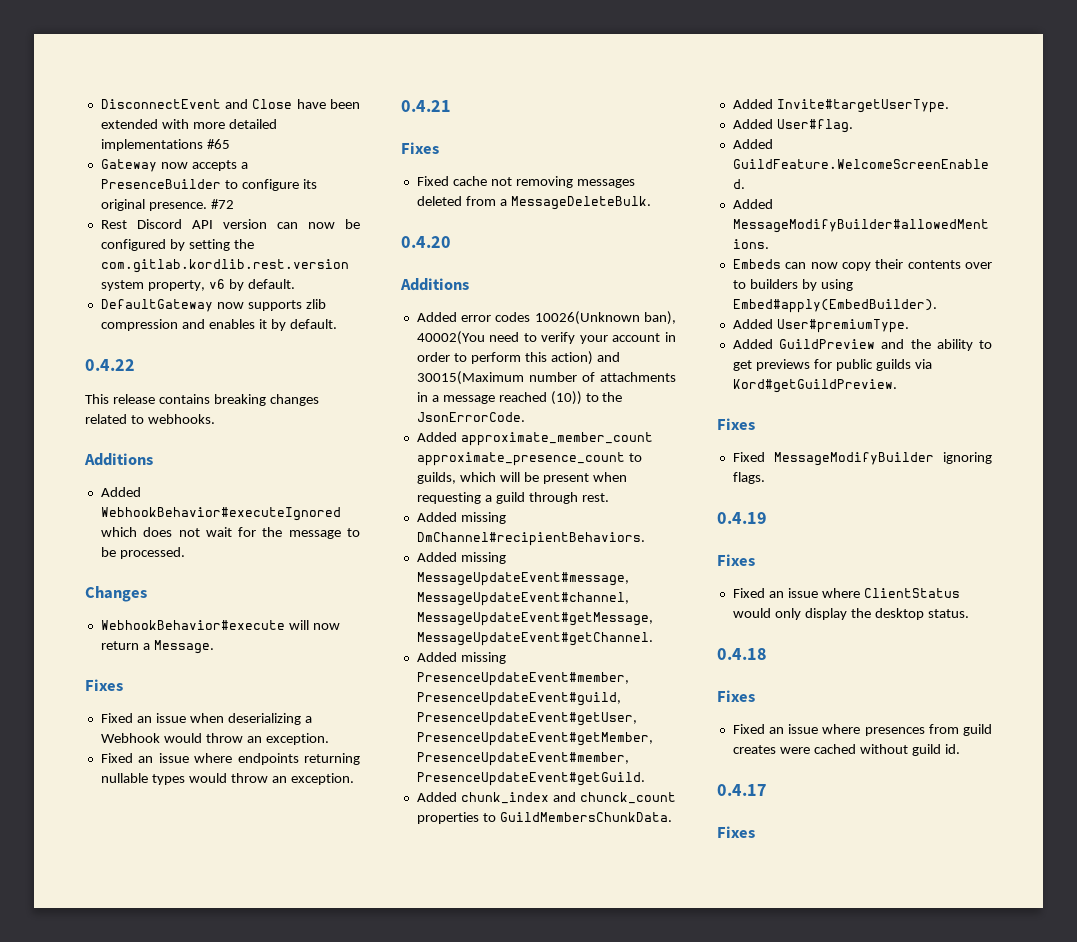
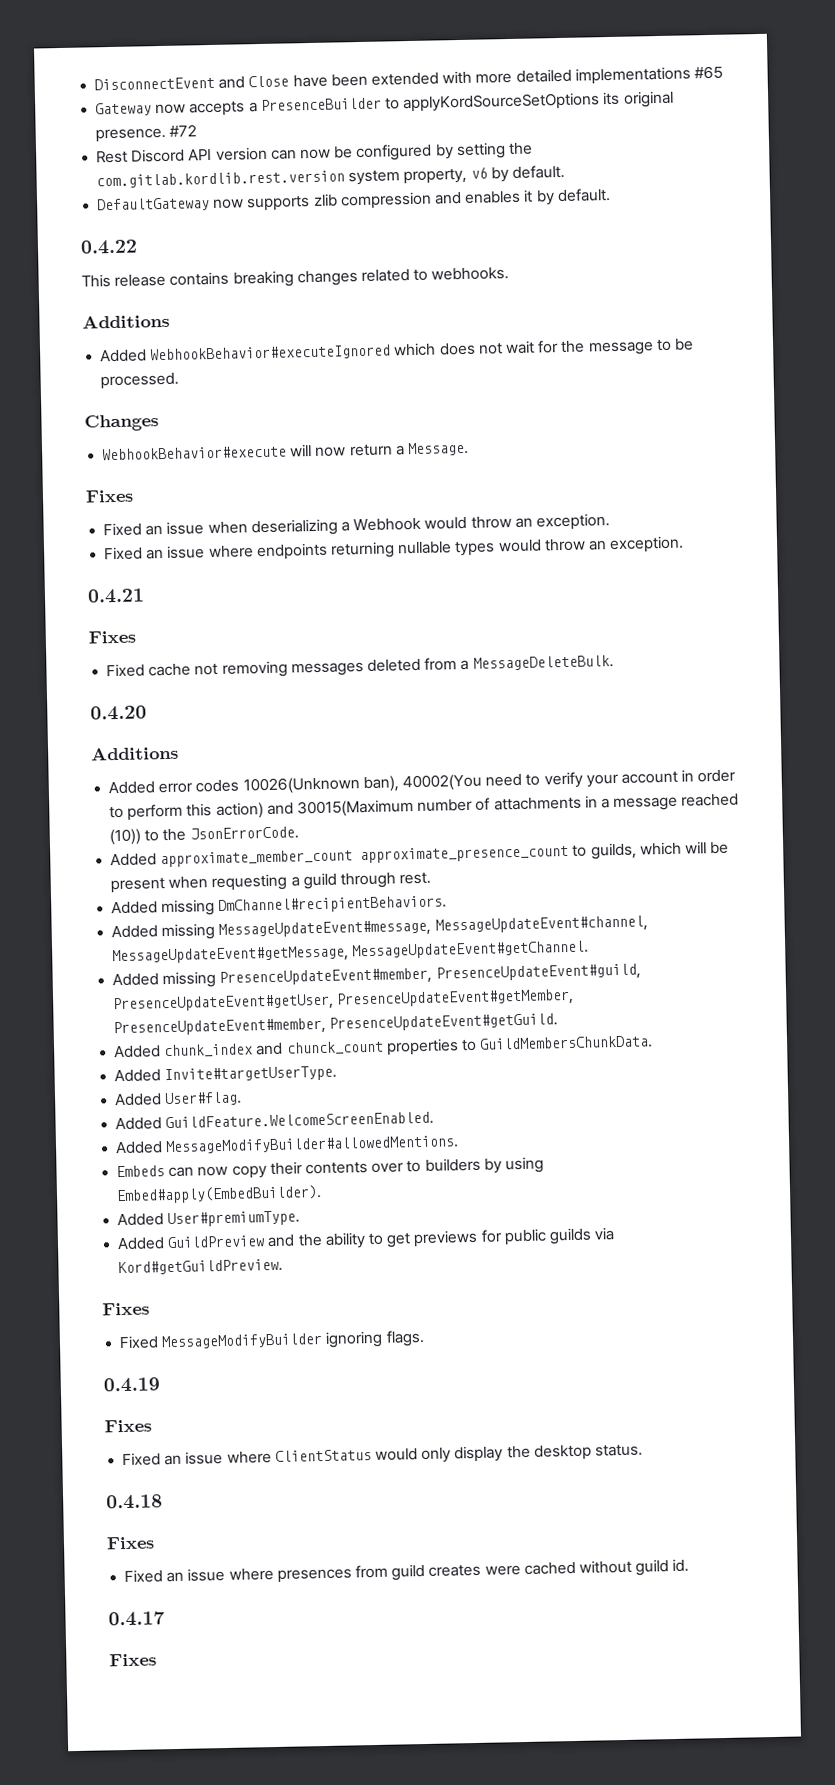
[241,179,299,191] configure -> [403,92,601,113] applyKordSourceSetOptions

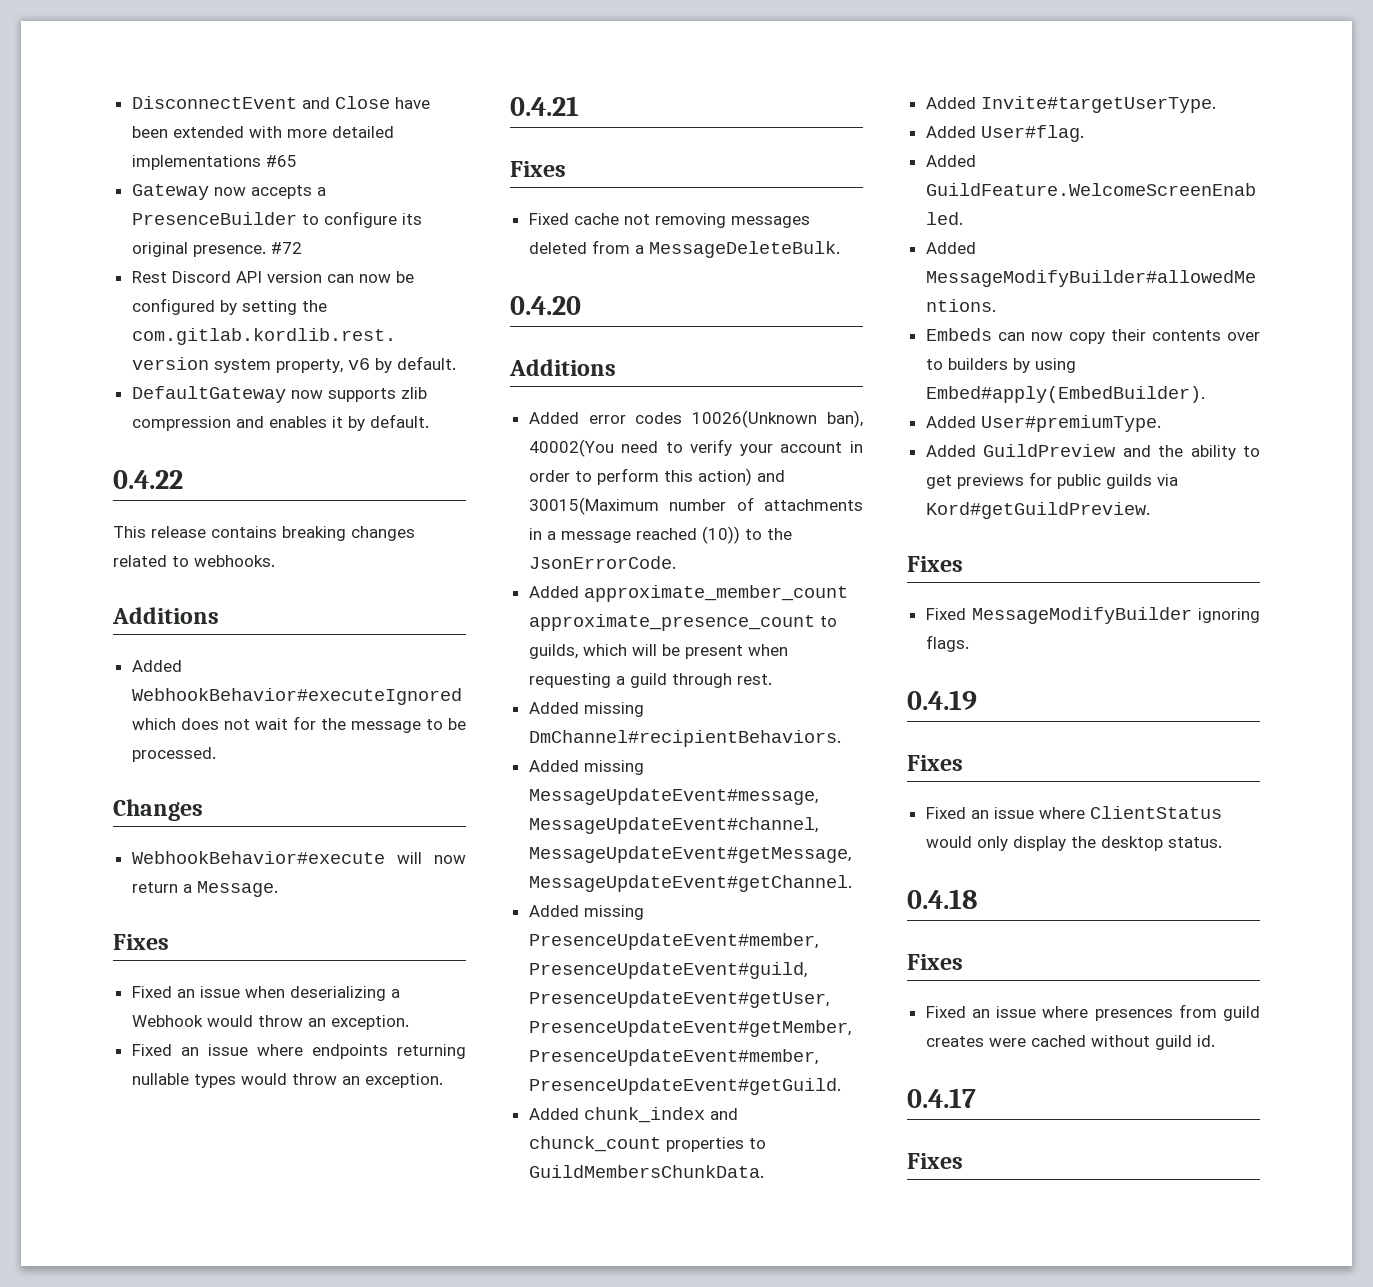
[403,92,601,113] applyKordSourceSetOptions -> [323,211,397,228] configure

